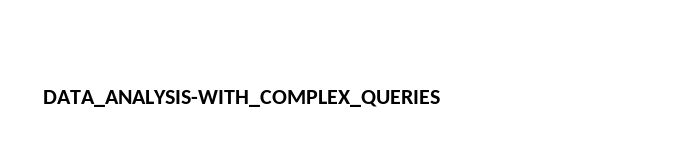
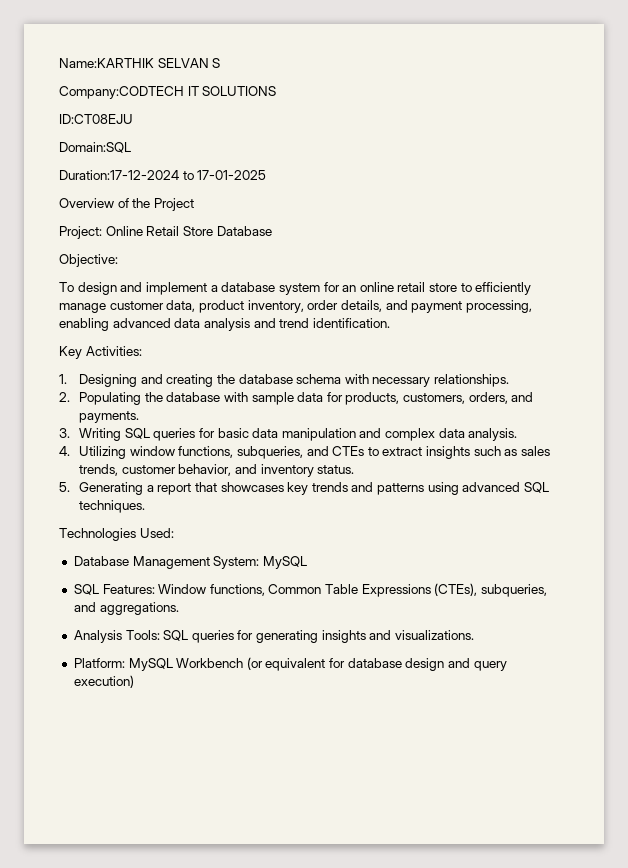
[43,90,440,107] DATA_ANALYSIS-WITH_COMPLEX_QUERIES -> [59,58,221,68] [59,86,277,99] [59,114,133,124] [59,142,131,153] [59,170,267,180] [59,198,194,211] [59,226,272,239] [59,254,118,267] [59,282,532,295] [59,300,532,313] [59,318,390,331] [59,346,142,359] [59,374,510,387] [59,392,534,405] [78,411,139,423] [59,428,518,441] [59,446,551,459] [78,464,355,477] [59,482,550,495] [78,500,145,513] [59,528,174,541] [73,556,307,569] [73,583,548,597] [73,602,179,615] [73,630,475,643] [73,657,507,671] [73,675,134,688] Name:KARTHIK SELVAN S // Company:CODTECH IT SOLUTIONS // ID:CT08EJU // Domain:SQL // Duration:17-12-2024 to 17-01-2025 // Overview of the Project // Project: Online Retail Store Database // Objective: // To design and implement a database system for an online retail store to efficiently manage customer data, product inventory, order details, and payment processing, enabling advanced data analysis and trend identification. // Key Activities: // 1. Designing and creating the database schema with necessary relationships. // 2. Populating the database with sample data for products, customers, orders, and payments. // 3. Writing SQL queries for basic data manipulation and complex data analysis. // 4. Utilizing window functions, subqueries, and CTEs to extract insights such as sales trends, customer behavior, and inventory status. // 5. Generating a report that showcases key trends and patterns using advanced SQL techniques. // Technologies Used: // Database Management System: MySQL // SQL Features: Window functions, Common Table Expressions (CTEs), subqueries, and aggregations. // Analysis Tools: SQL queries for generating insights and visualizations. // Platform: MySQL Workbench (or equivalent for database design and query execution)

